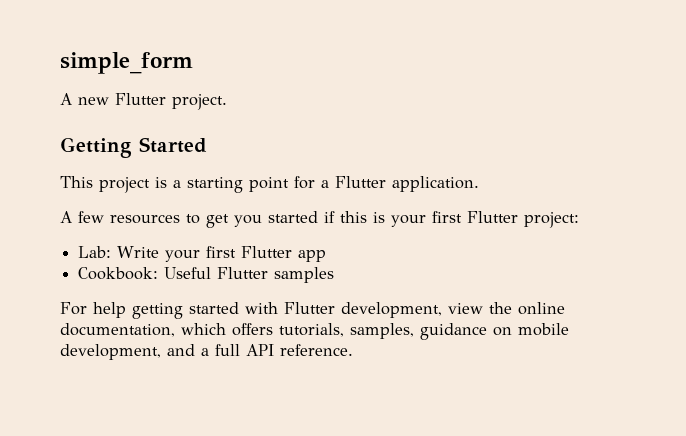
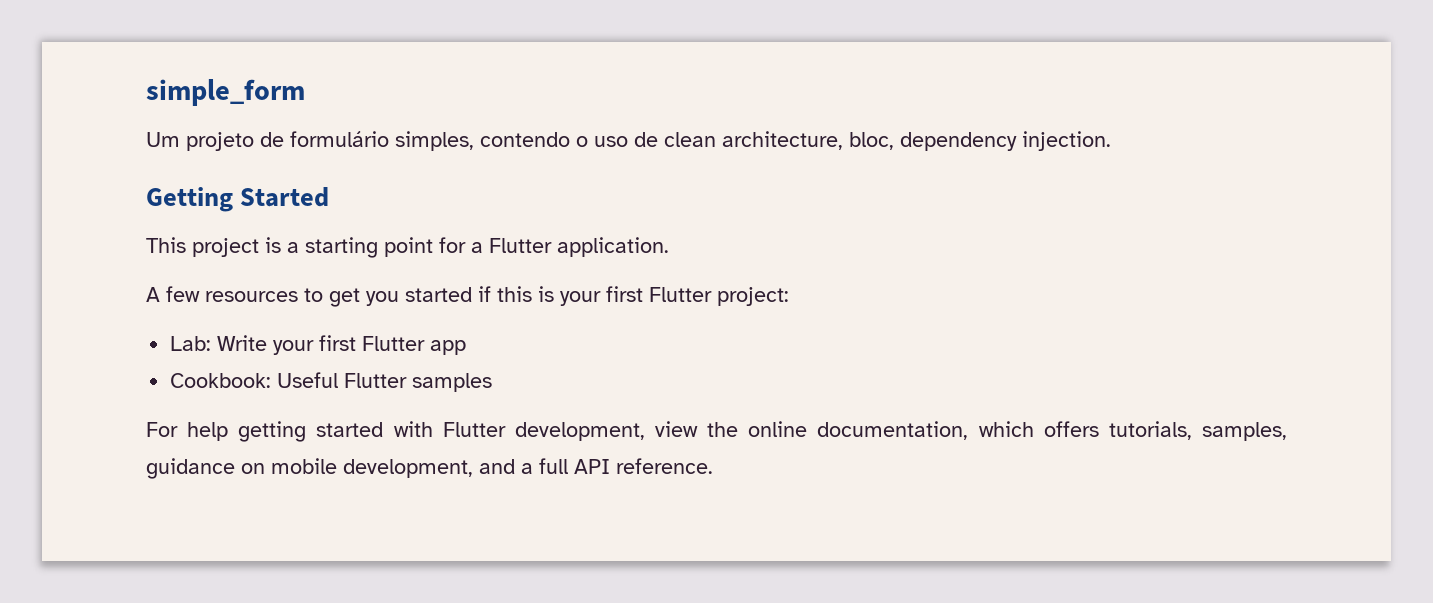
[60,93,227,110] A new Flutter project. -> [146,131,1111,151] Um projeto de formulário simples, contendo o uso de clean architecture, bloc, dependency injection.

